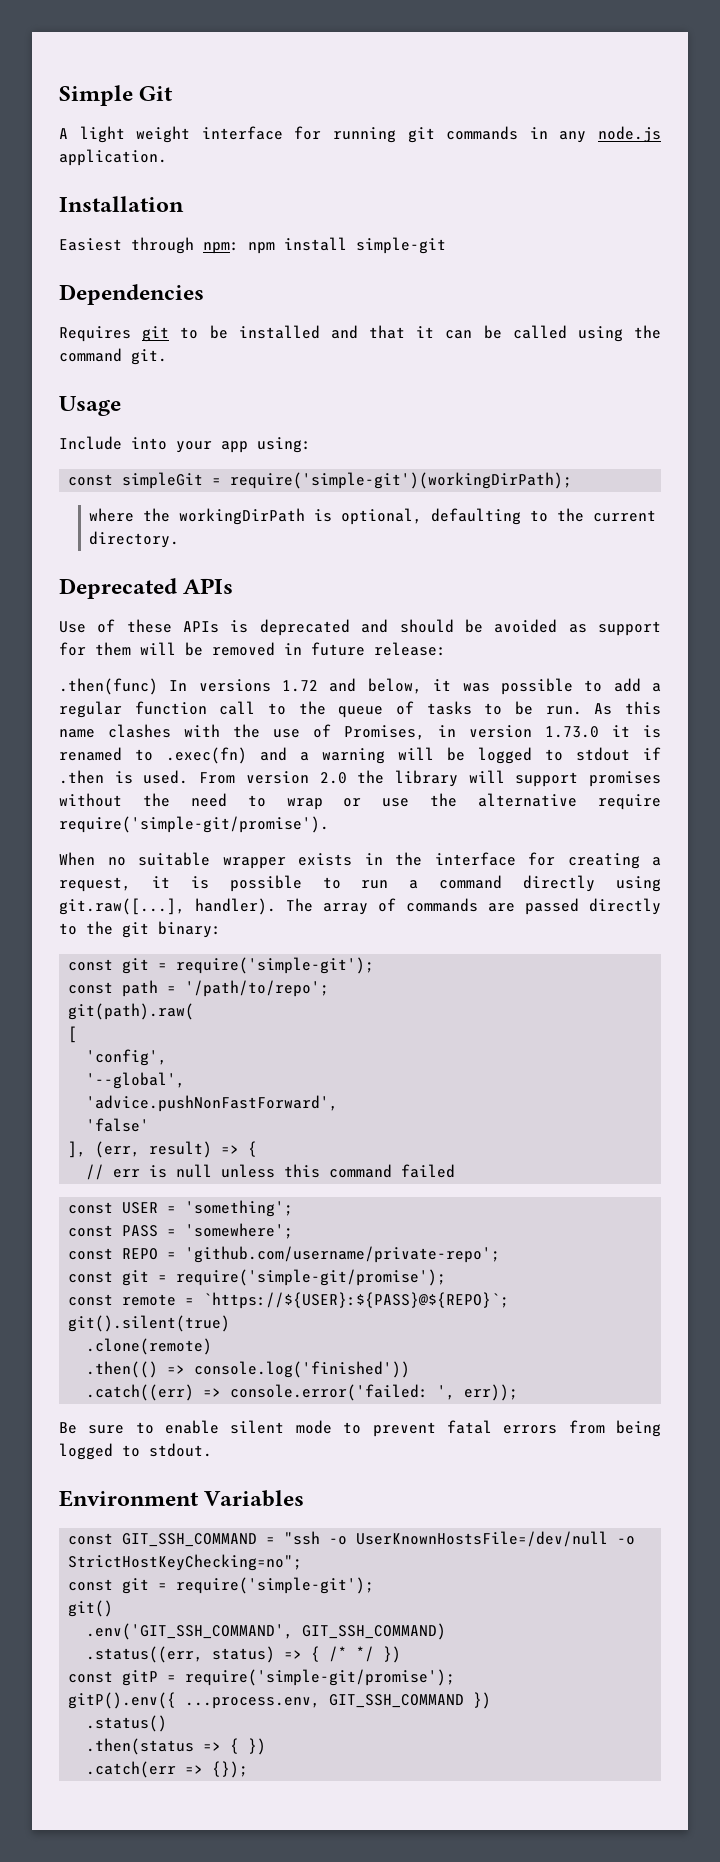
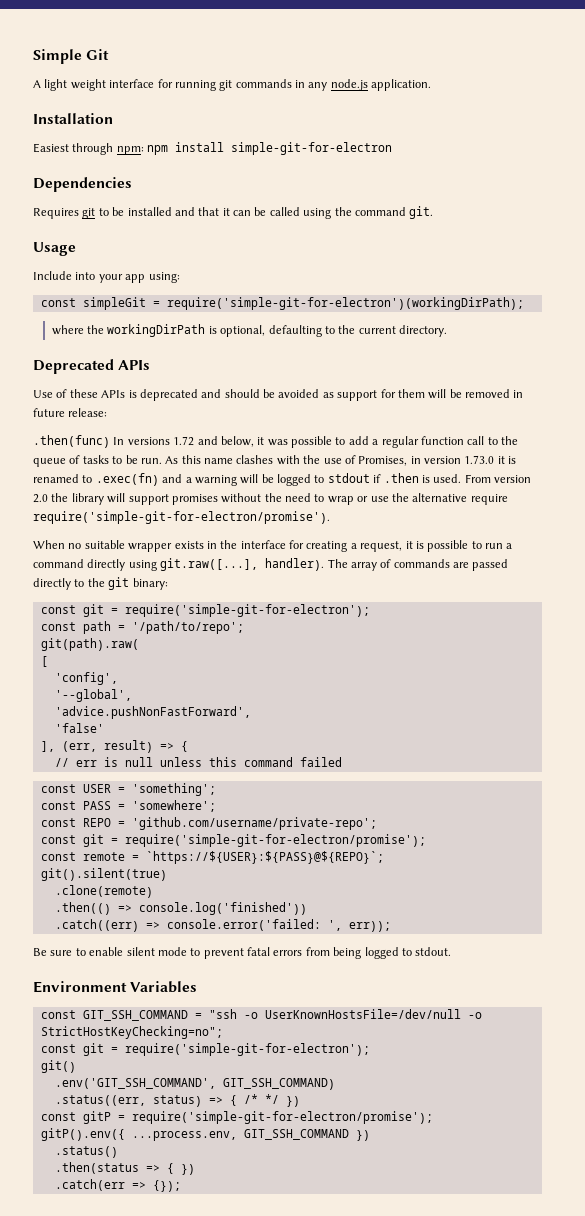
[356,237,446,254] simple-git -> [231,142,393,155] simple-git-for-electron
[230,472,573,489] require('simple-git')(workingDirPath); -> [166,297,524,310] require('simple-git-for-electron')(workingDirPath);
[59,816,329,833] require('simple-git/promise'). -> [33,511,330,524] require('simple-git-for-electron/promise').
[176,957,375,974] require('simple-git'); -> [124,604,370,617] require('simple-git-for-electron');
[176,1269,447,1286] require('simple-git/promise'); -> [124,834,426,847] require('simple-git-for-electron/promise');
[176,1577,375,1594] require('simple-git'); -> [124,1043,370,1056] require('simple-git-for-electron');
[185,1669,456,1686] require('simple-git/promise'); -> [131,1111,433,1124] require('simple-git-for-electron/promise');

